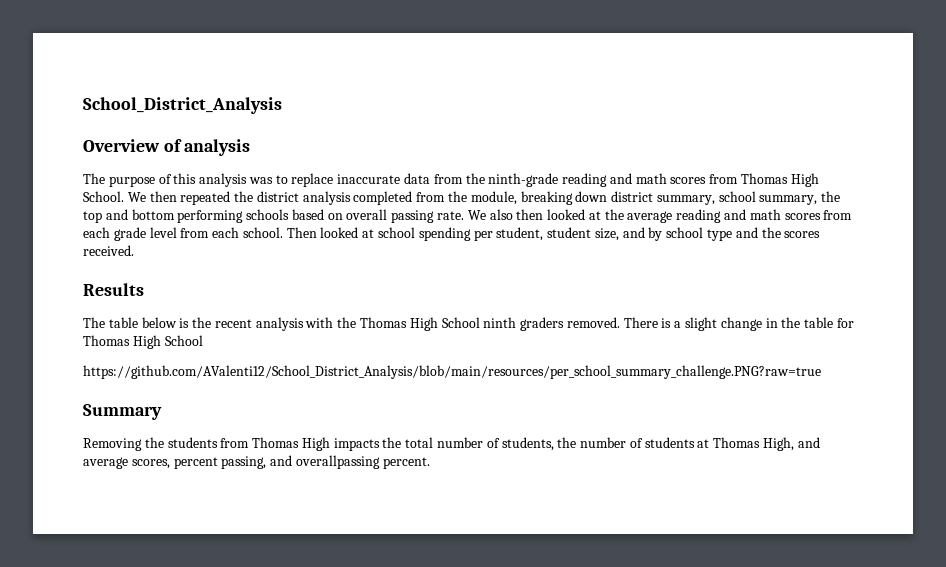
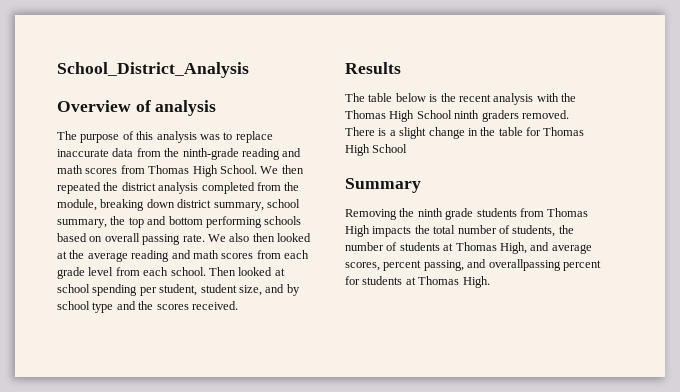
[83,365,821,379] // https://github.com/AValenti12/School_District_Analysis/blob/main/resources/per_school_summary_challenge.PNG?raw=true -> (408, 148) none
(164, 442) none -> [417,208,474,220] ninth grade
[382,457,430,469] percent. -> [562,260,601,271] [345,276,490,288] percent for students at Thomas High.

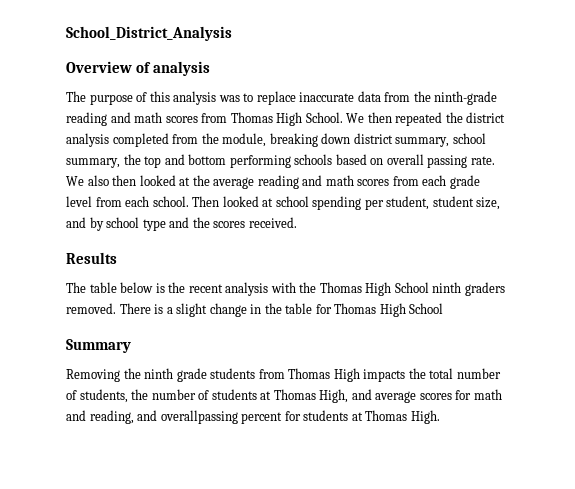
[345,260,464,271] scores, percent passing, -> [419,389,502,400] [66,410,134,424] scores for math and reading,

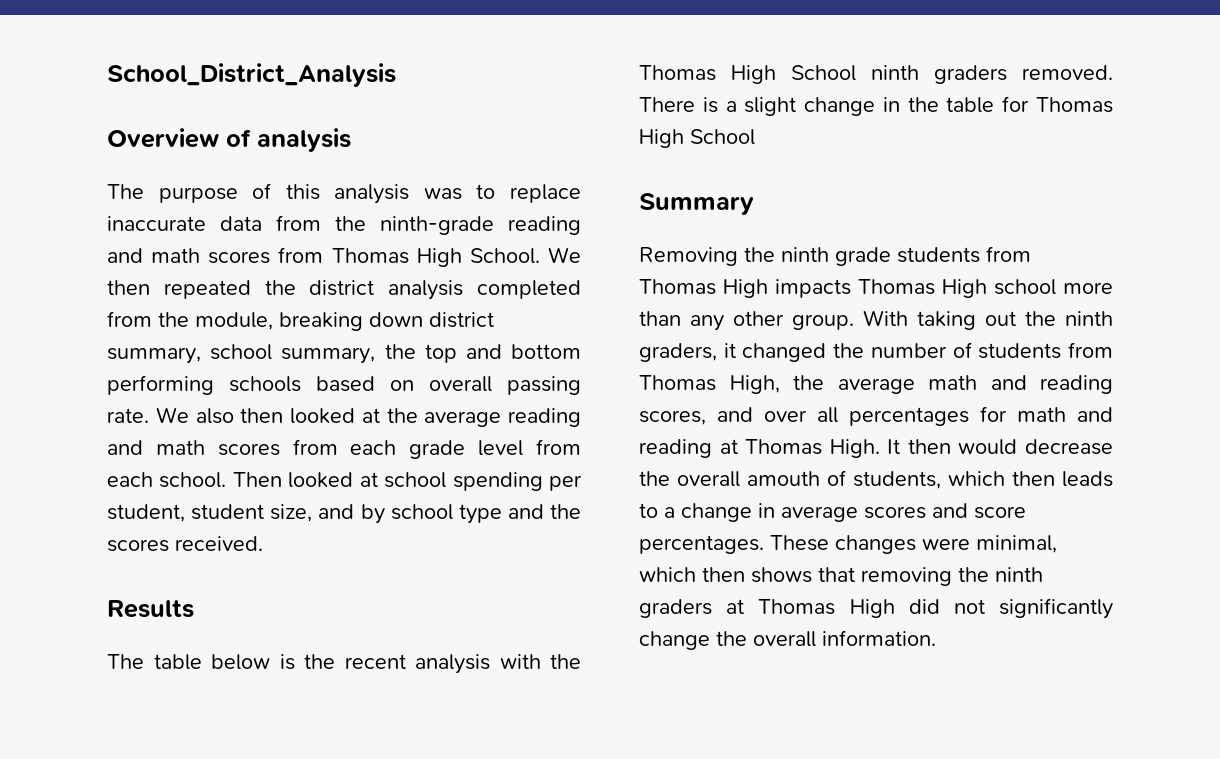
[408,368,501,379] [66,389,128,403] the total number of students, -> [858,279,1113,298] [639,310,1113,331] [639,343,827,362] Thomas High school more than any other group. With taking out the ninth graders, it changed
[260,391,272,400] at -> [1068,342,1113,358] from
[351,389,502,403] [66,410,440,424] and average scores for math and reading, and overallpassing percent for students at Thomas High. -> [793,375,1113,394] [639,406,1113,426] [639,439,1113,458] [639,470,1113,489] [639,503,1026,522] [639,535,1057,554] [639,567,1043,586] [639,598,1113,619] [639,630,936,650] the average math and reading scores, and over all percentages for math and reading at Thomas High. It then would decrease the overall amouth of students, which then leads to a change in average scores and score percentages. These changes were minimal, which then shows that removing the ninth graders at Thomas High did not significantly change the overall information.

